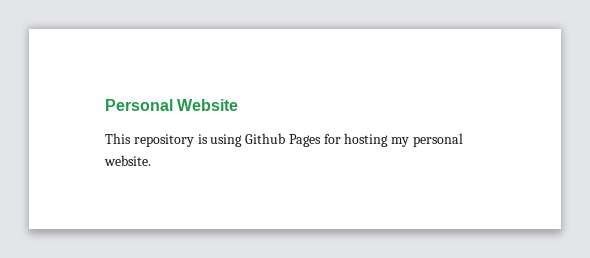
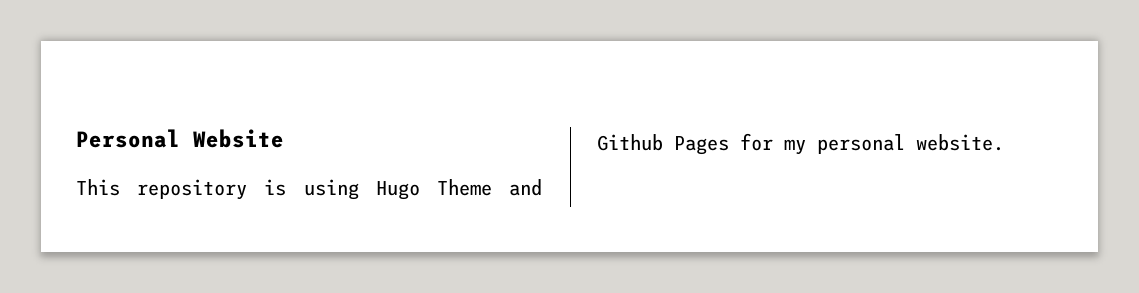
(243, 140) none -> [375,179,542,200] Hugo Theme and
[344,133,389,147] hosting -> (773, 142) none

